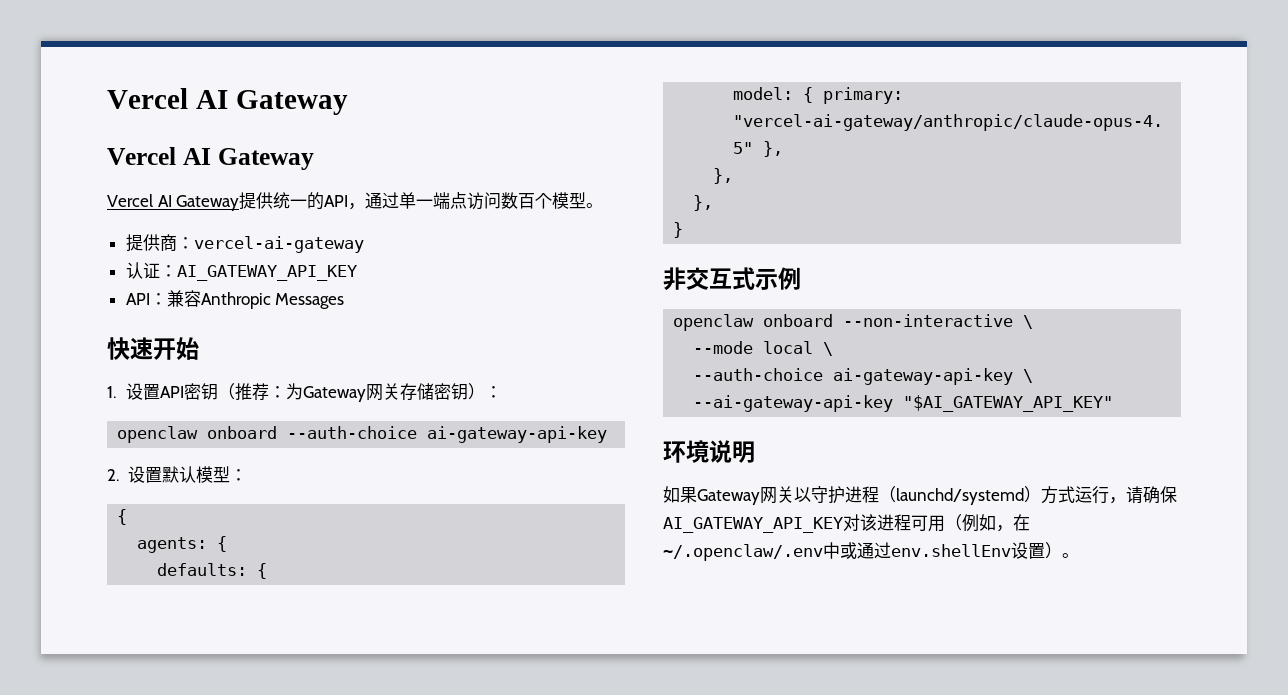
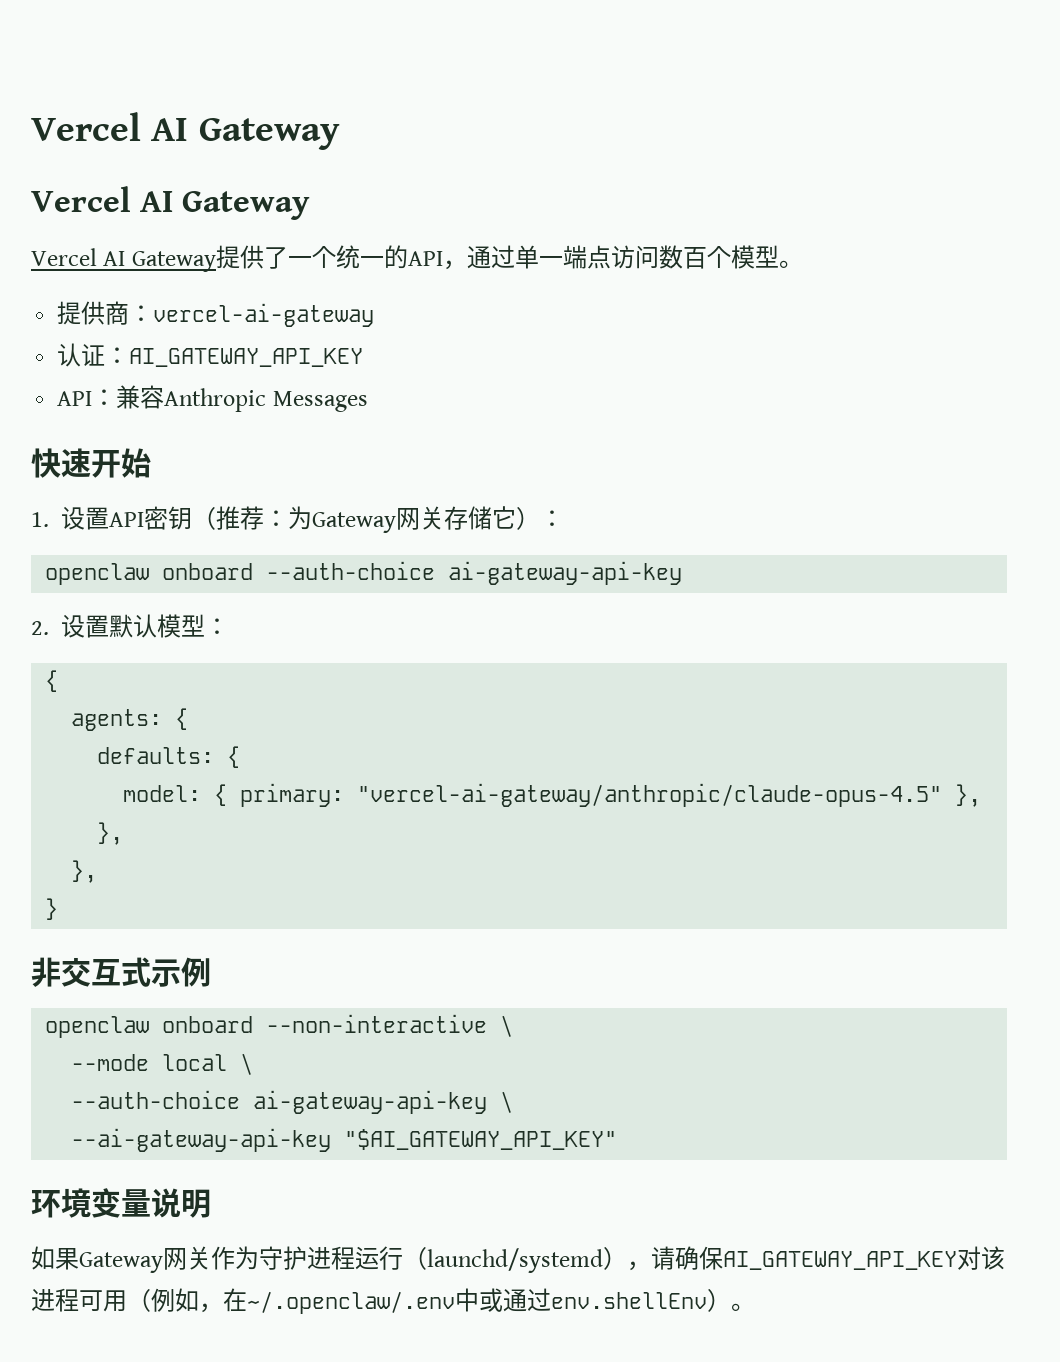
(274, 200) none -> [263,246,336,269] 了一个
[433,383,468,400] 密钥 -> [492,506,516,529] 它
(709, 451) none -> [91,1188,151,1218] 变量
[794,487,811,502] 以 -> [211,1246,259,1270] 作为
(879, 494) none -> [355,1246,403,1270] 运行
[1041,486,1109,504] 方式运行 -> (627, 1258) none
[1011,542,1045,559] 设置 -> (707, 1300) none

